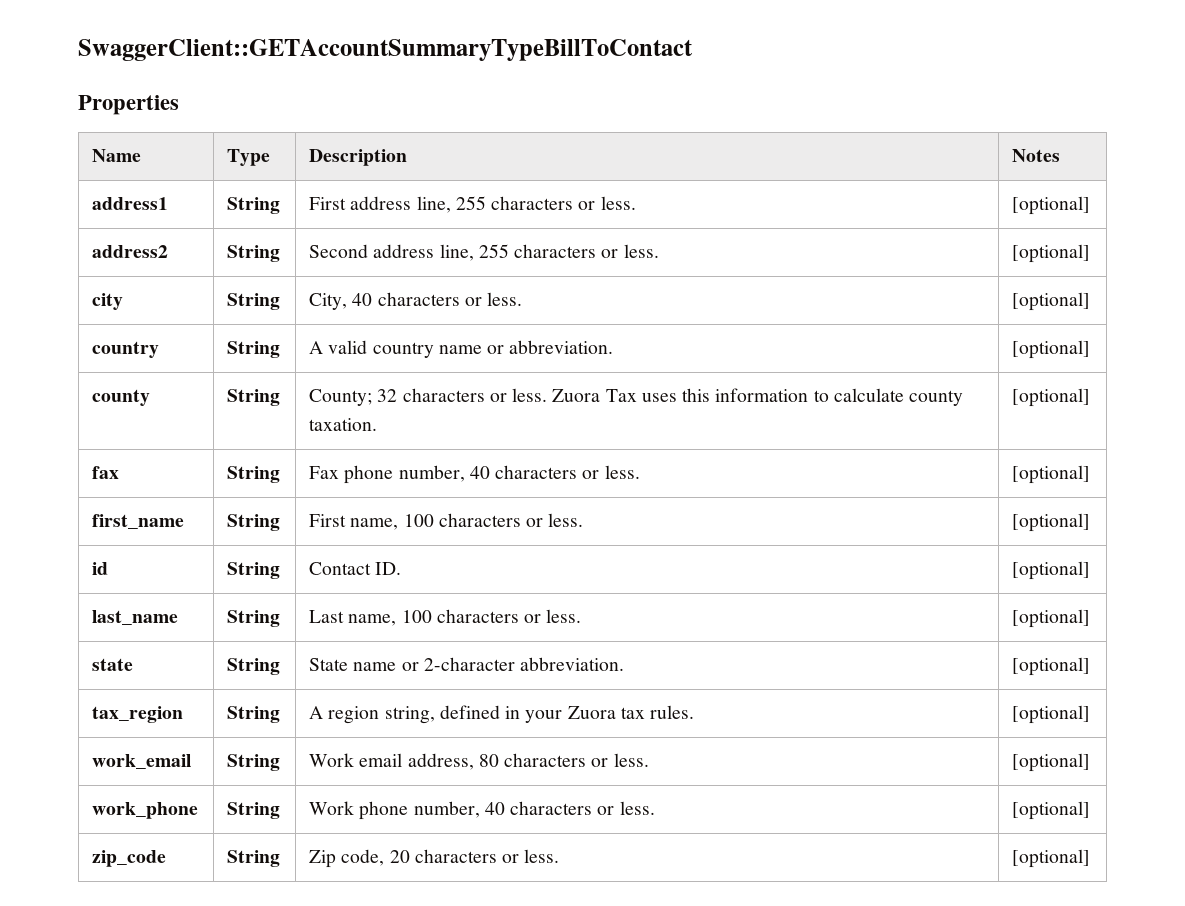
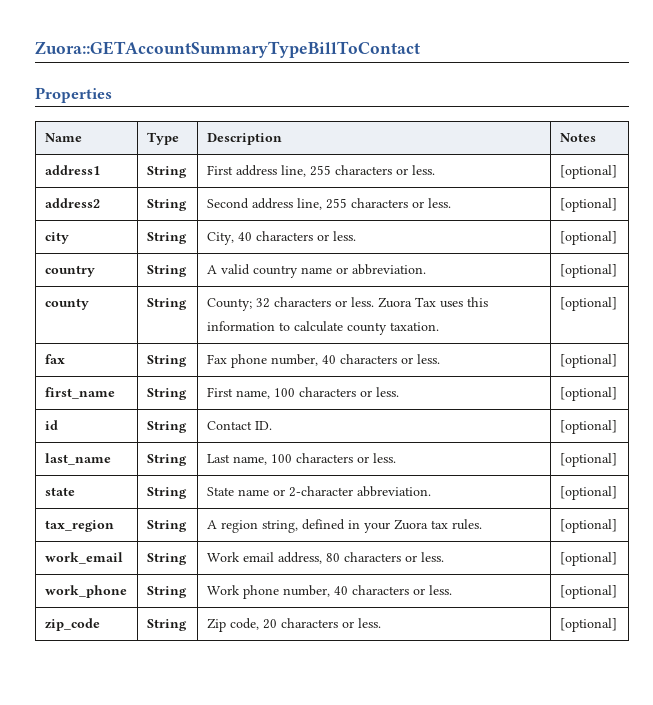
[78,39,693,61] SwaggerClient::GETAccountSummaryTypeBillToContact -> [35,41,420,58] Zuora::GETAccountSummaryTypeBillToContact

